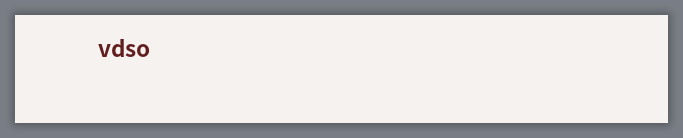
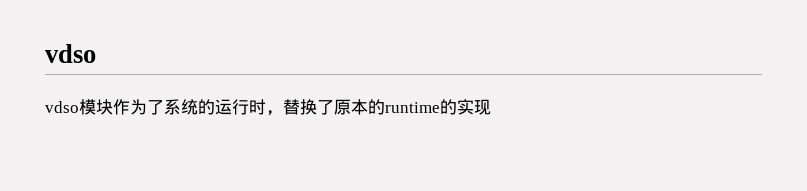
[98,38,150,57] vdso -> [45,44,96,63] [45,99,491,116] vdso // vdso模块作为了系统的运行时，替换了原本的runtime的实现

